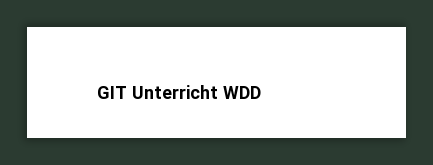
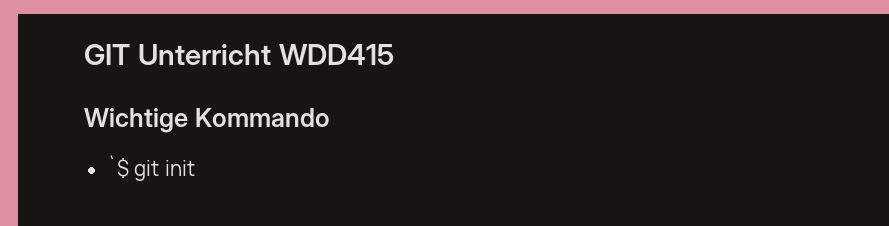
[222,86,261,99] WDD -> [278,44,394,65] [84,108,330,133] [106,155,195,181] WDD415 // Wichtige Kommando // `$ git init

